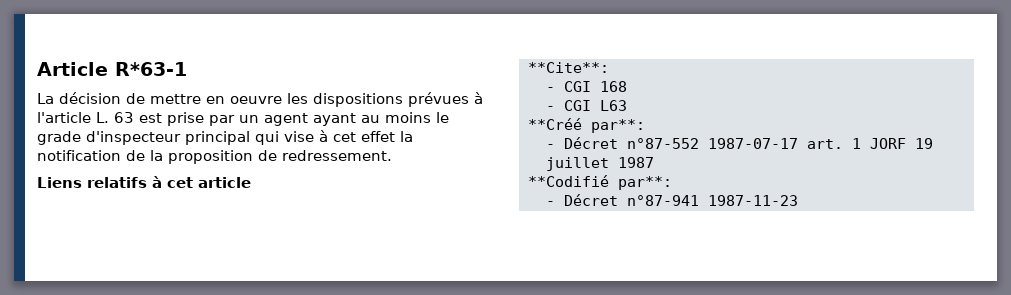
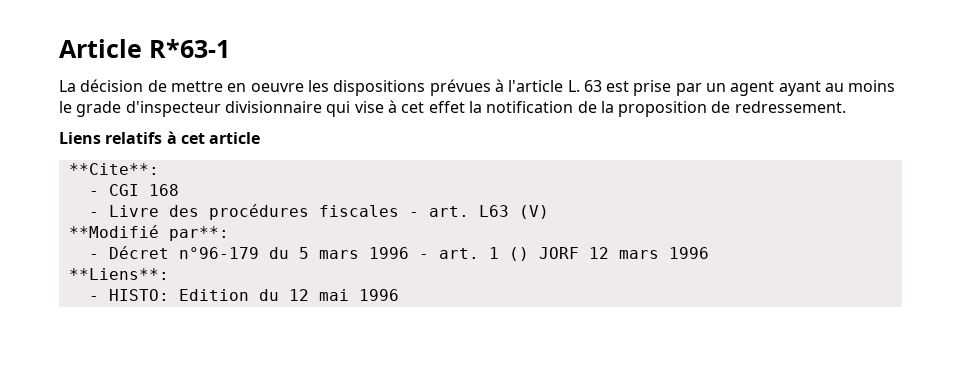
[185,131,250,145] principal -> [224,101,322,113] divisionnaire
[564,100,591,111] CGI -> [108,204,469,220] Livre des procédures fiscales - art.
[528,118,645,133] [546,137,933,149] [546,157,654,171] [528,175,672,190] [546,194,798,206] // **Créé par**: // - Décret n°87-552 1987-07-17 art. 1 JORF 19 juillet 1987 // **Codifié par**: // - Décret n°87-941 1987-11-23 -> [518,205,549,219] [68,225,229,241] [88,246,709,261] [68,268,169,280] [88,289,399,301] (V) // **Modifié par**: // - Décret n°96-179 du 5 mars 1996 - art. 1 () JORF 12 mars 1996 // **Liens**: // - HISTO: Edition du 12 mai 1996

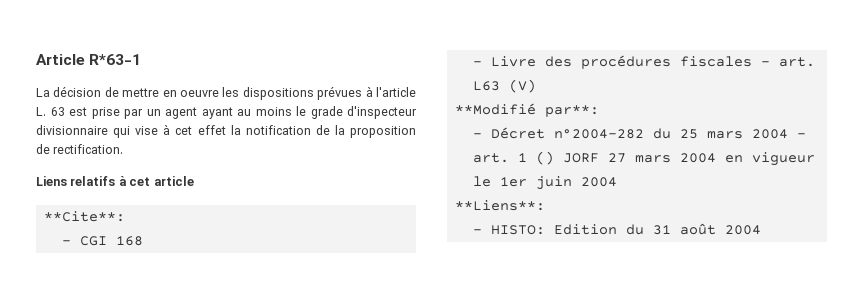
[734,101,846,113] redressement. -> [53,144,124,154] rectification.
[178,247,409,259] n°96-179 du 5 mars 1996 -> [553,128,788,139] n°2004-282 du 25 mars 2004
[588,247,709,259] 12 mars 1996 -> [607,152,815,166] [472,176,617,190] 27 mars 2004 en vigueur le 1er juin 2004
[288,289,399,301] 12 mai 1996 -> [652,223,761,235] 31 août 2004

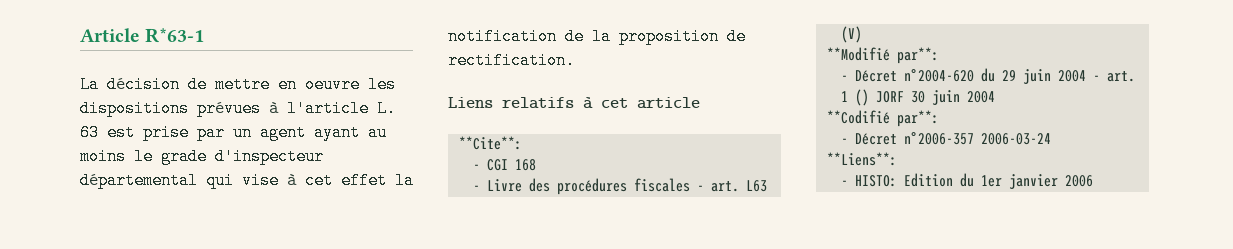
[36,125,108,135] divisionnaire -> [80,172,198,189] départemental
[553,128,743,139] n°2004-282 du 25 mars -> [903,68,1051,84] n°2004-620 du 29 juin
[607,152,815,166] [472,176,617,190] 27 mars 2004 en vigueur le 1er juin 2004 -> [910,90,995,105] [826,110,939,127] [840,132,1051,145] 30 juin 2004 // **Codifié par**: // - Décret n°2006-357 2006-03-24
[652,223,761,235] 31 août 2004 -> [980,174,1093,189] 1er janvier 2006

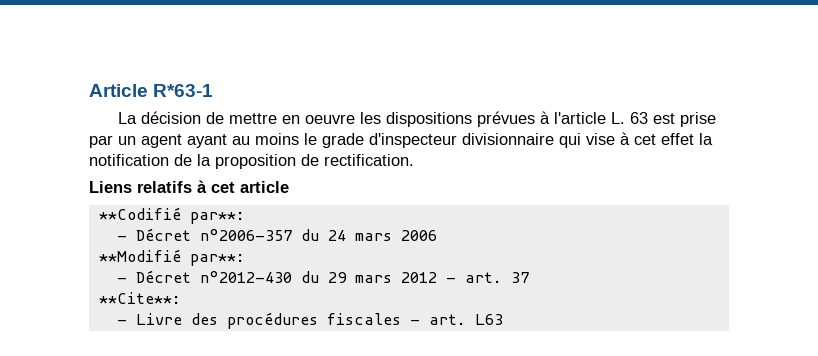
[80,172,198,189] départemental -> [462,133,554,145] divisionnaire
[458,136,522,150] [472,159,536,171] **Cite**: // - CGI 168 -> [98,207,245,224] [116,228,437,241] [98,249,245,266] [116,270,529,283] [98,292,181,304] **Codifié par**: // - Décret n°2006-357 du 24 mars 2006 // **Modifié par**: // - Décret n°2012-430 du 29 mars 2012 - art. 37 // **Cite**:
[840,26,862,43] [826,47,939,64] [840,68,1135,84] [840,89,995,106] [826,110,939,127] [840,132,1051,145] [826,152,897,166] [840,173,1093,189] (V) // **Modifié par**: // - Décret n°2004-620 du 29 juin 2004 - art. 1 () JORF 30 juin 2004 // **Codifié par**: // - Décret n°2006-357 2006-03-24 // **Liens**: // - HISTO: Edition du 1er janvier 2006 -> (503, 319) none

